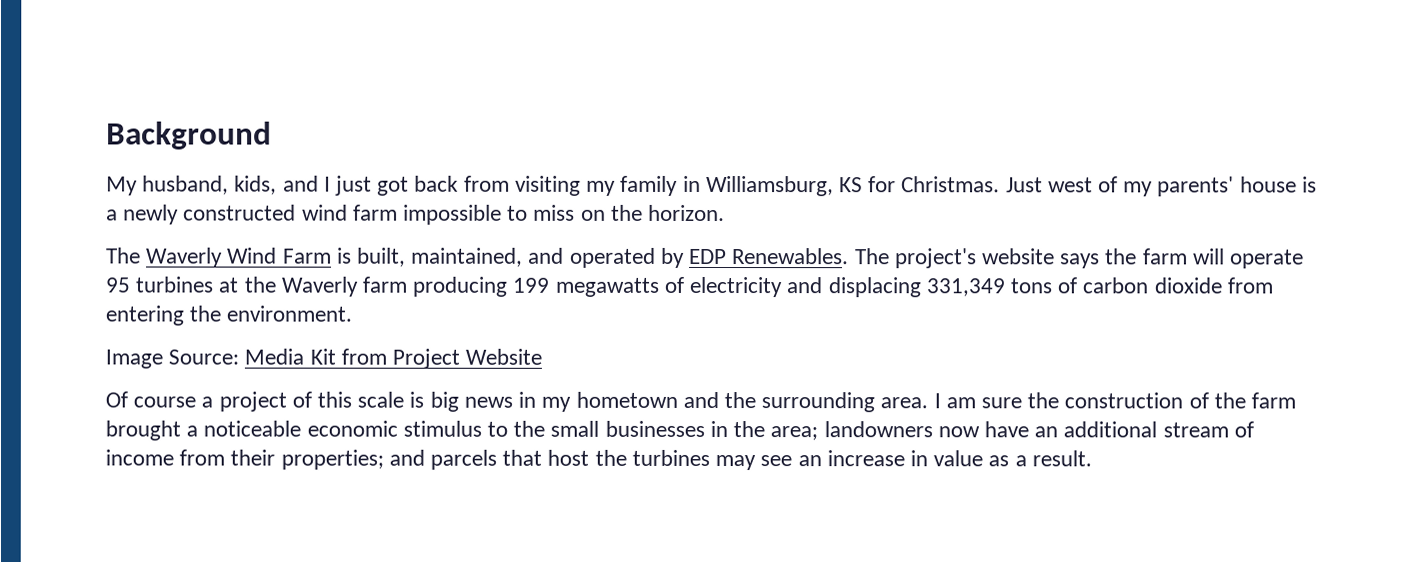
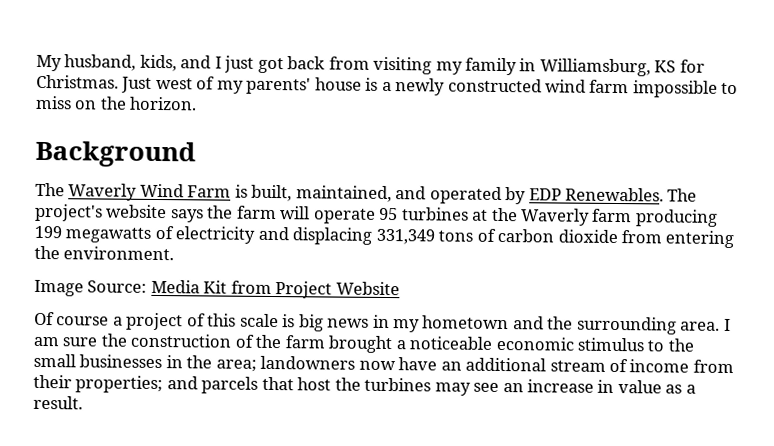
[106,121,272,150] Background // -> (36, 63) none
(726, 213) none -> [35,140,196,168] // Background

